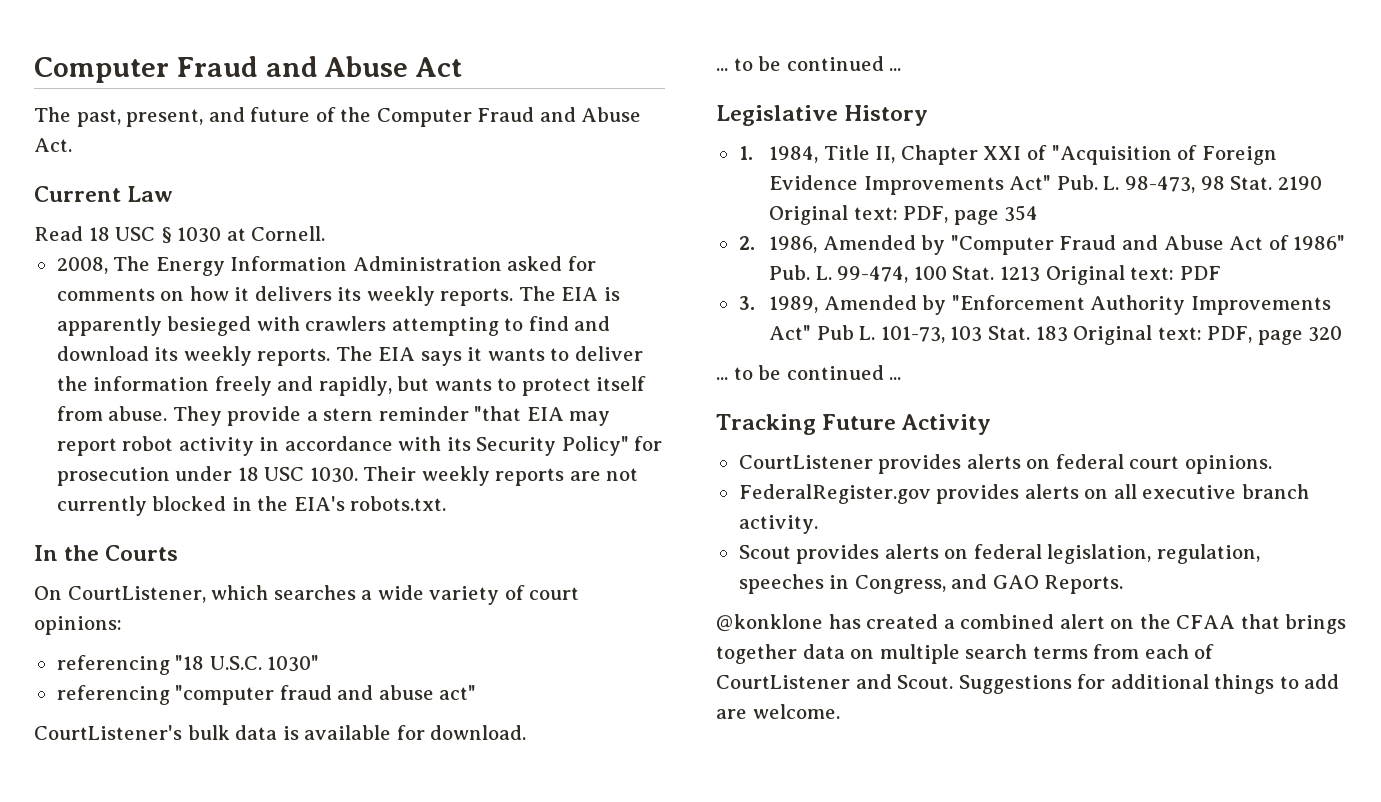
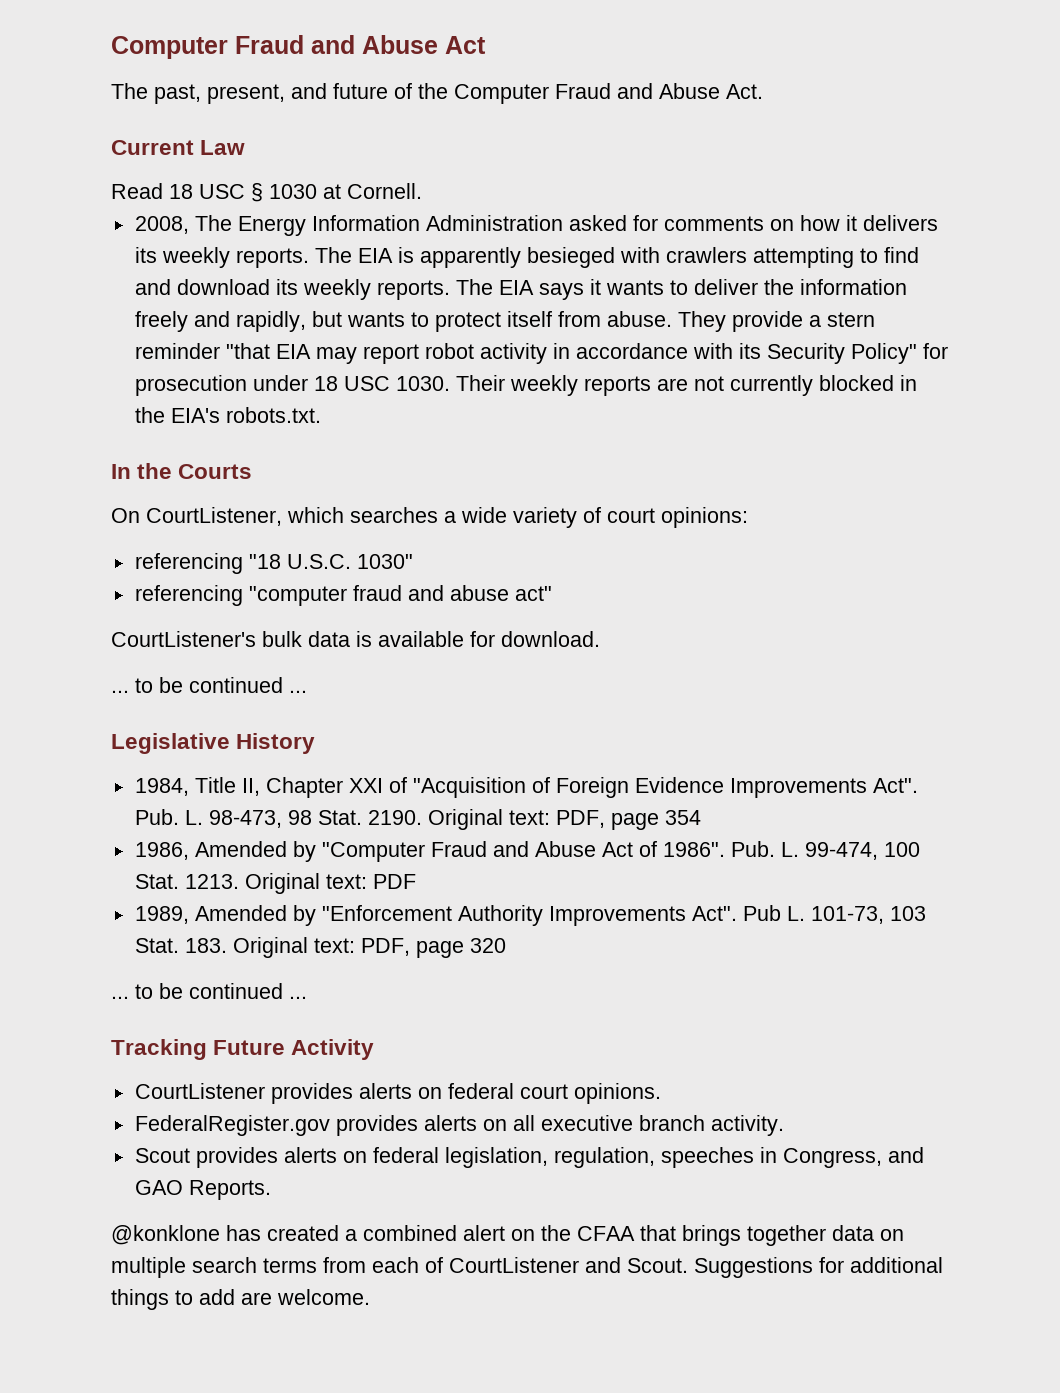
[738,146,753,160] 1. -> (316, 743) none
[1009,175,1052,190] Act" -> [872,778,918,793] Act".
[1277,176,1322,190] 2190 -> [367,810,422,825] 2190.
[738,236,755,250] 2. -> (701, 817) none
[1293,235,1346,250] 1986" -> [662,842,725,857] 1986".
[1000,266,1041,282] 1213 -> [184,874,239,889] 1213.
[738,296,755,310] 3. -> (416, 881) none
[769,325,812,340] Act" -> [691,906,737,921] Act".
[1035,326,1068,342] 183 -> [184,938,227,953] 183.

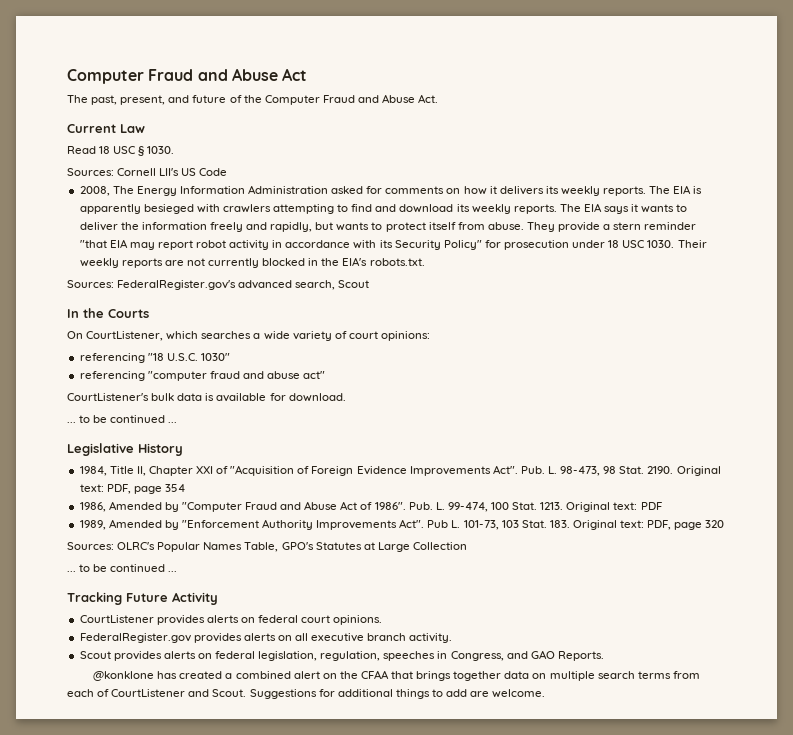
[269,183,422,199] 1030 at Cornell. -> [147,146,175,154] [67,168,228,176] 1030. // Sources: Cornell LII's US Code
(321, 415) none -> [67,280,370,290] // Sources: FederalRegister.gov's advanced search, Scout
(506, 945) none -> [67,542,467,552] // Sources: OLRC's Popular Names Table, GPO's Statutes at Large Collection

